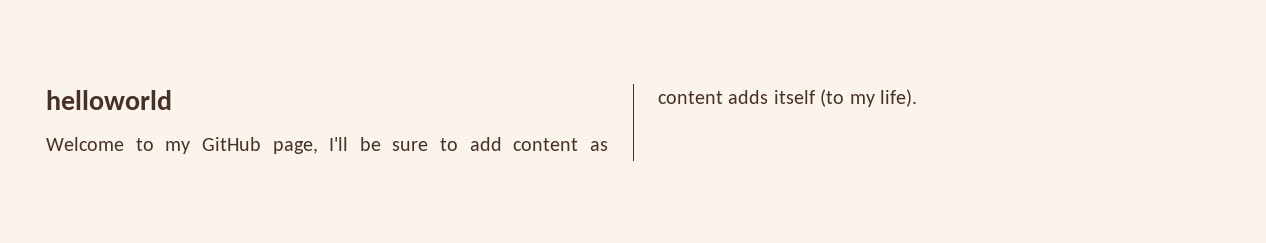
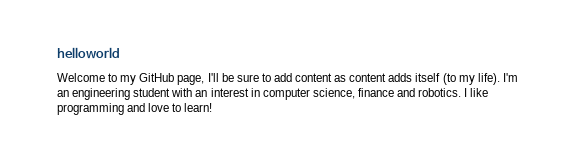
(917, 98) none -> [502,73,518,82] [57,88,489,100] [57,103,213,115] I'm an engineering student with an interest in computer science, finance and robotics. I like programming and love to learn!

